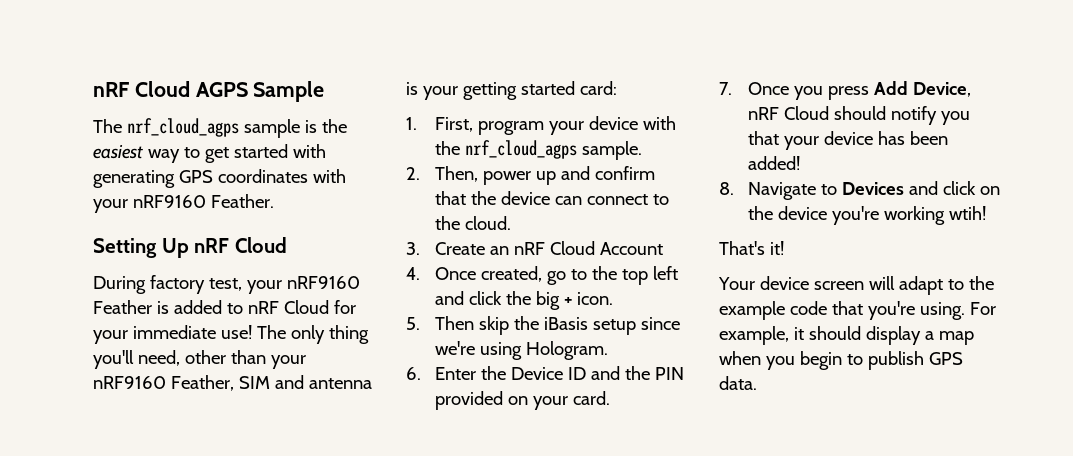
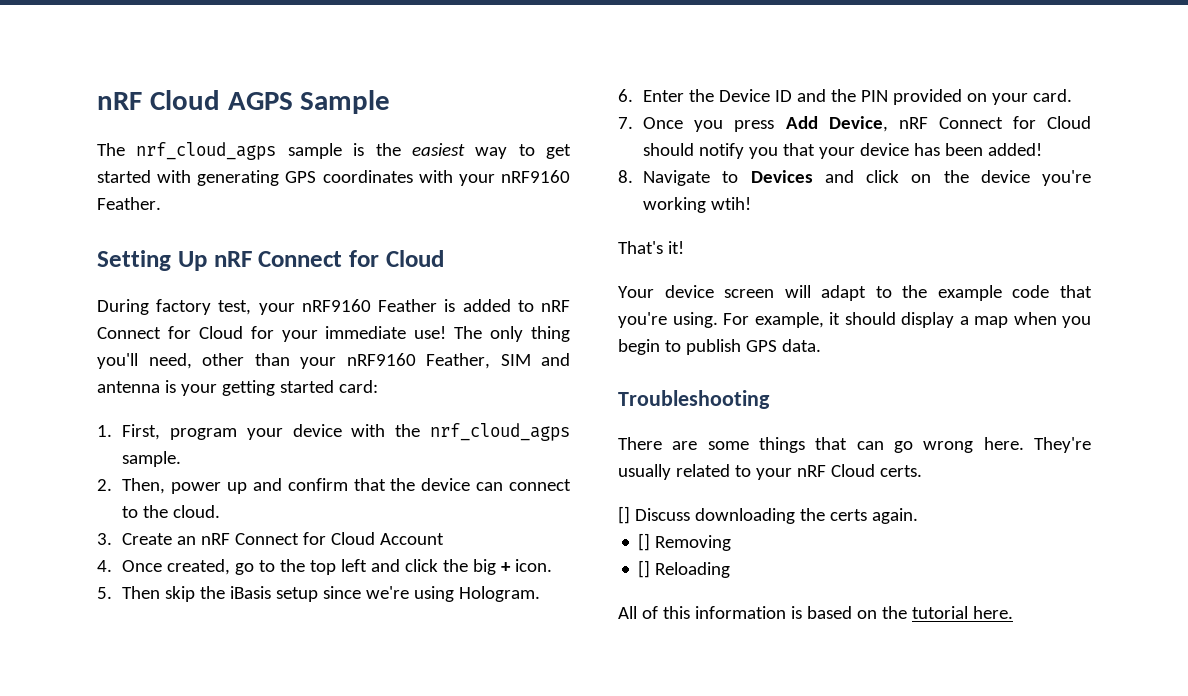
(230, 245) none -> [258,250,379,267] Connect for
(279, 307) none -> [97,326,191,339] Connect for
(545, 248) none -> [235,532,327,545] Connect for
(779, 113) none -> [938,116,1036,129] Connect for
(757, 383) none -> [618,390,770,409] [618,437,1091,453] [618,464,922,480] [618,506,918,524] [638,533,732,551] [638,560,731,578] [618,606,1013,619] // Troubleshooting // There are some things that can go wrong here. They're usually related to your nRF Cloud certs. // [] Discuss downloading the certs again. // [] Removing // [] Reloading // All of this information is based on the tutorial here.

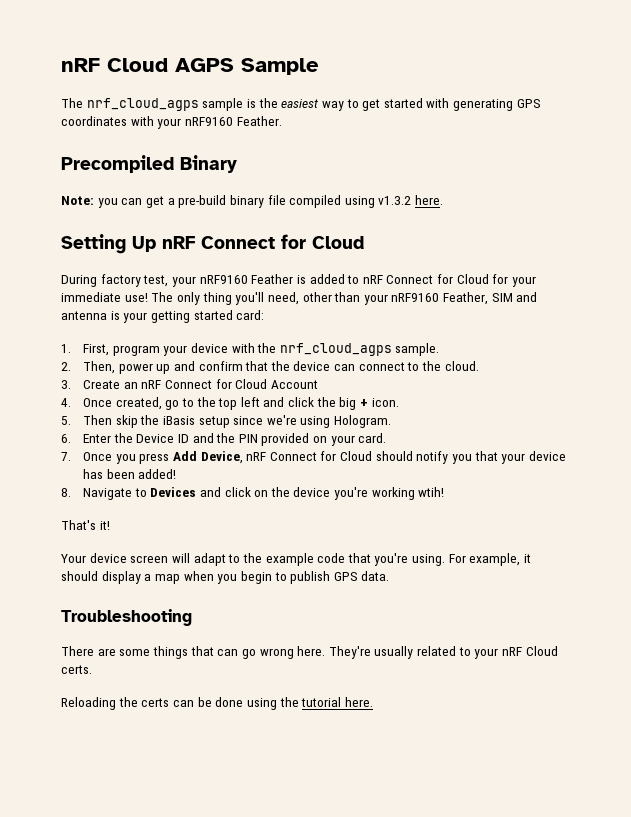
(161, 203) none -> [61,155,237,173] [61,195,444,208] // Precompiled Binary // Note: you can get a pre-build binary file compiled using v1.3.2 here.
[618,506,918,524] [638,533,732,551] [638,560,731,578] [618,606,877,619] [] Discuss downloading the certs again. // [] Removing // [] Reloading // All of this information is based on -> [61,697,277,710] Reloading the certs can be done using

